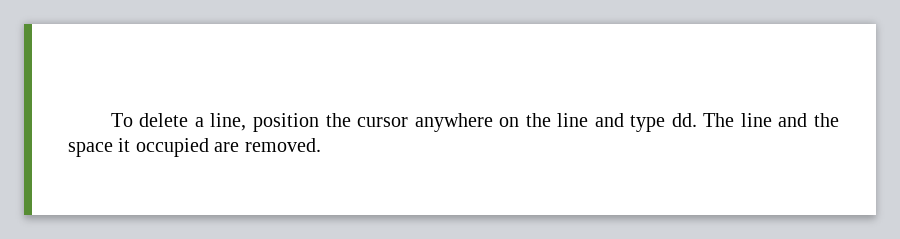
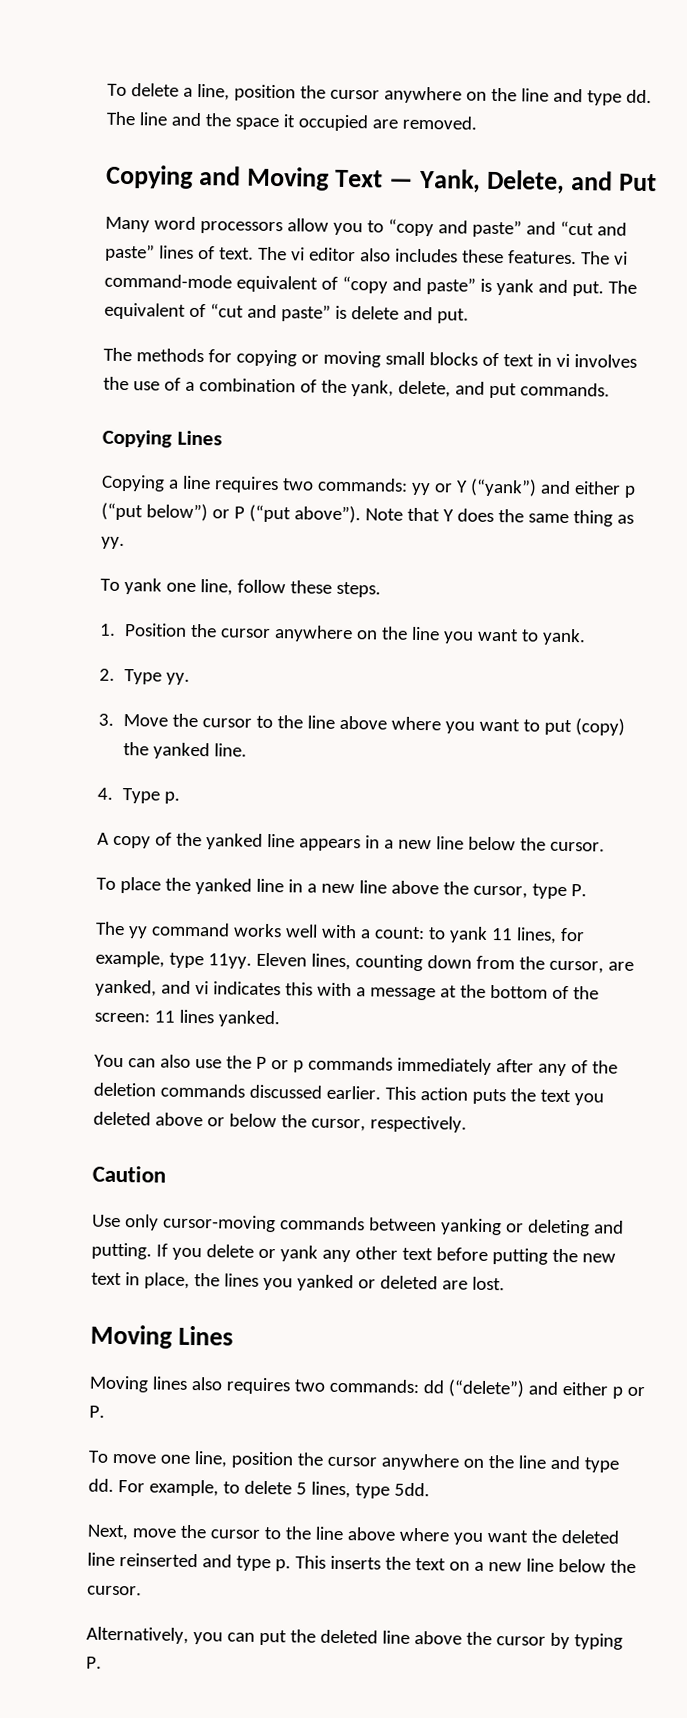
(321, 145) none -> [105,164,658,194] [105,216,627,238] [105,243,628,265] [104,273,637,297] [104,302,469,324] [103,347,637,368] [103,376,610,399] [102,429,222,448] [101,474,636,498] [101,502,634,527] [101,536,125,550] [100,578,381,598] [99,623,587,646] [99,668,191,685] [98,713,626,736] [123,742,248,760] [97,787,181,804] [97,832,605,852] [96,876,587,900] [95,921,585,944] [95,950,634,974] [95,979,599,1001] [94,1009,280,1028] [94,1054,618,1077] [93,1082,604,1106] [93,1111,467,1133] [92,1165,166,1183] [92,1214,624,1237] [91,1242,616,1265] [91,1272,505,1292] [90,1324,234,1349] [89,1375,645,1399] [89,1405,105,1418] [88,1450,619,1473] [88,1478,430,1499] [87,1524,619,1545] [87,1552,636,1573] [87,1585,142,1596] [86,1626,623,1650] [86,1656,102,1669] // Copying and Moving Text — Yank, Delete, and Put // Many word processors allow you to “copy and paste” and “cut and paste” lines of text. The vi editor also includes these features. The vi command-mode equivalent of “copy and paste” is yank and put. The equivalent of “cut and paste” is delete and put. // The methods for copying or moving small blocks of text in vi involves the use of a combination of the yank, delete, and put commands. // Copying Lines // Copying a line requires two commands: yy or Y (“yank”) and either p (“put below”) or P (“put above”). Note that Y does the same thing as yy. // To yank one line, follow these steps. // 1. Position the cursor anywhere on the line you want to yank. // 2. Type yy. // 3. Move the cursor to the line above where you want to put (copy) the yanked line. // 4. Type p. // A copy of the yanked line appears in a new line below the cursor. // To place the yanked line in a new line above the cursor, type P. // The yy command works well with a count: to yank 11 lines, for example, type 11yy. Eleven lines, counting down from the cursor, are yanked, and vi indicates this with a message at the bottom of the screen: 11 lines yanked. // You can also use the P or p commands immediately after any of the deletion commands discussed earlier. This action puts the text you deleted above or below the cursor, respectively. // Caution // Use only cursor-moving commands between yanking or deleting and putting. If you delete or yank any other text before putting the new text in place, the lines you yanked or deleted are lost. // Moving Lines // Moving lines also requires two commands: dd (“delete”) and either p or P. // To move one line, position the cursor anywhere on the line and type dd. For example, to delete 5 lines, type 5dd. // Next, move the cursor to the line above where you want the deleted line reinserted and type p. This inserts the text on a new line below the cursor. // Alternatively, you can put the deleted line above the cursor by typing P.

